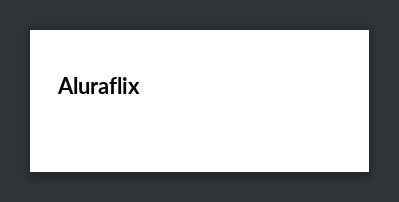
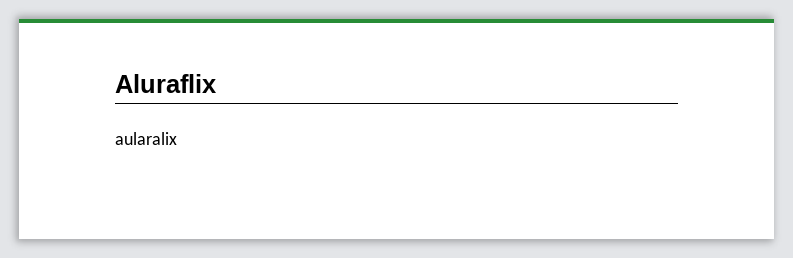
(140, 85) none -> [115,132,177,145] // aularalix

